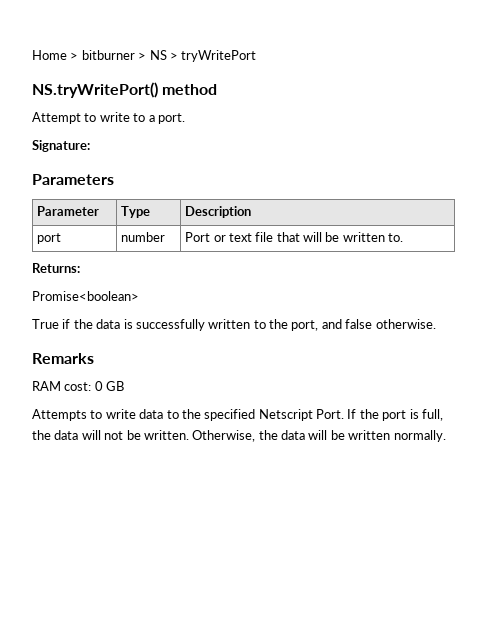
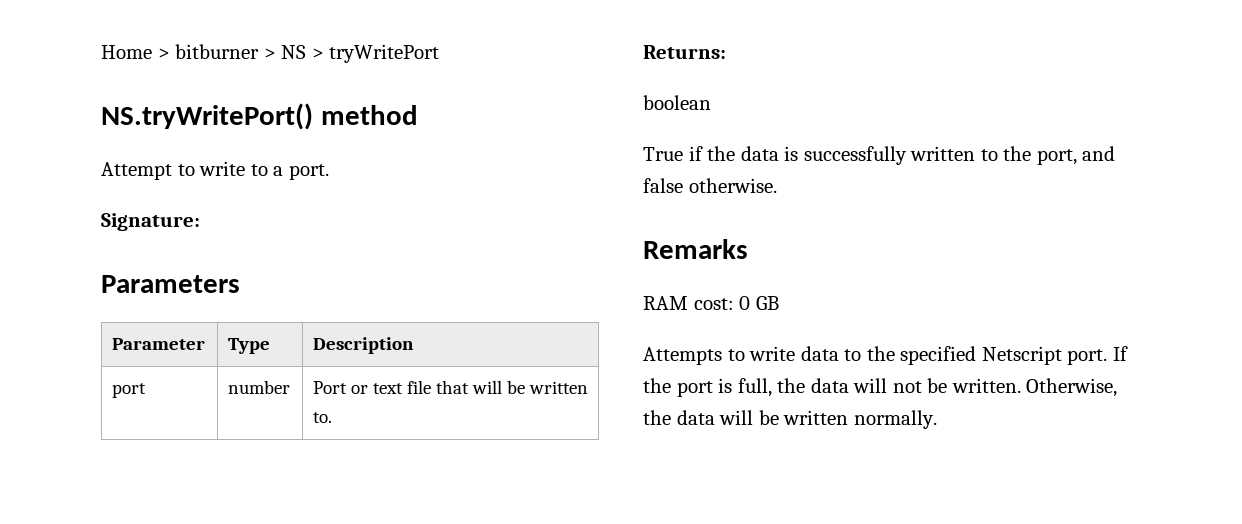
[32,291,139,301] Promise<boolean> -> [643,95,711,110] boolean
[316,409,344,419] Port. -> [1067,349,1108,365] port.

